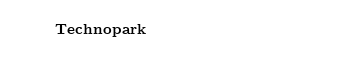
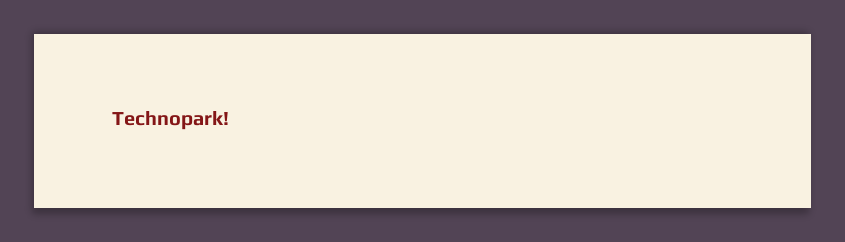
[55,24,146,37] Technopark -> [112,111,229,130] Technopark!

